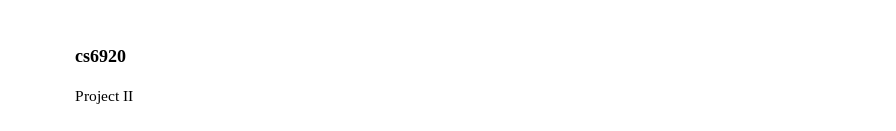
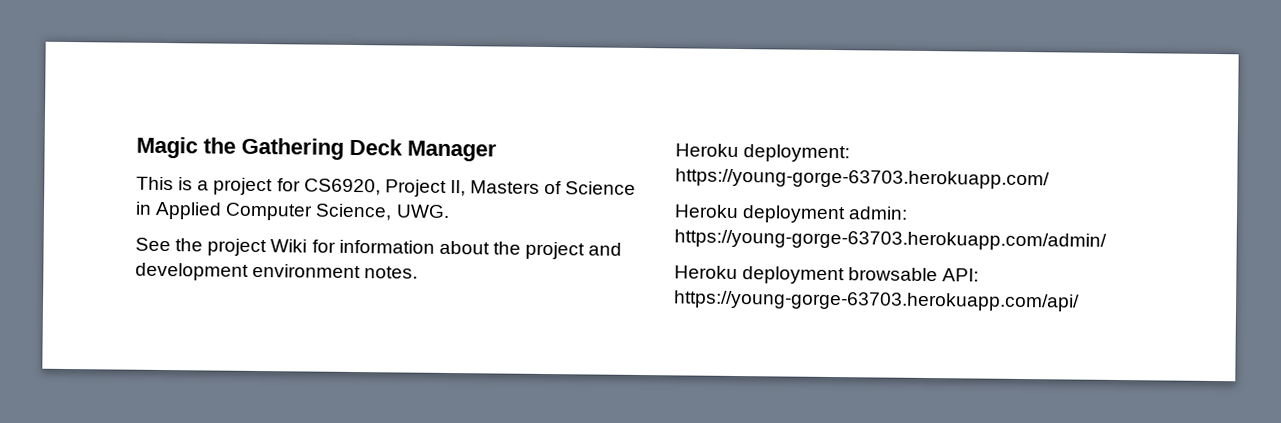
[75,50,126,62] [75,91,134,104] cs6920 // Project II -> [136,136,497,162] [136,176,637,197] [135,201,450,221] [135,237,623,260] [135,262,419,281] [675,143,851,163] [675,168,1050,190] [674,204,909,224] [674,229,1107,251] [674,265,980,285] [673,290,1080,312] Magic the Gathering Deck Manager // This is a project for CS6920, Project II, Masters of Science in Applied Computer Science, UWG. // See the project Wiki for information about the project and development environment notes. // Heroku deployment: https://young-gorge-63703.herokuapp.com/ // Heroku deployment admin: https://young-gorge-63703.herokuapp.com/admin/ // Heroku deployment browsable API: https://young-gorge-63703.herokuapp.com/api/

